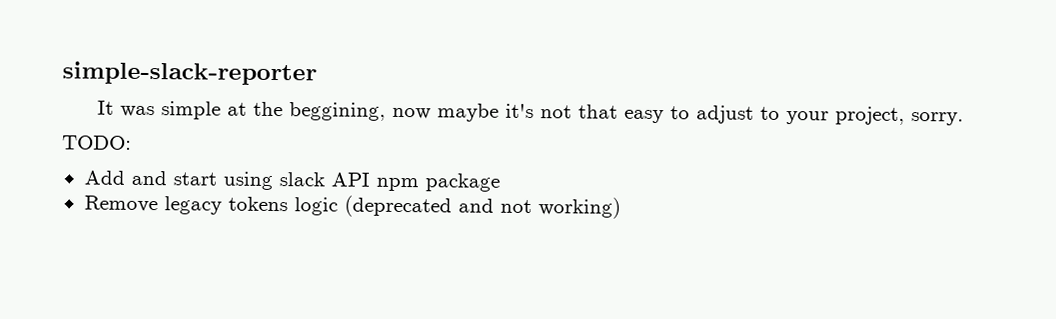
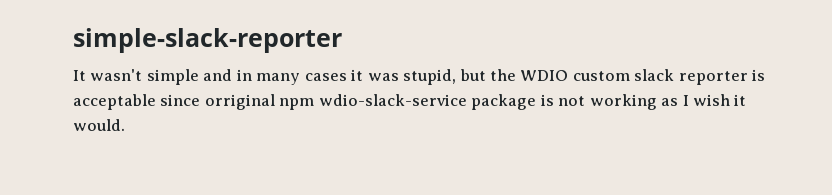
[119,101,964,126] [62,135,132,150] [83,170,500,192] [83,195,621,219] was simple at the beggining, now maybe it's not that easy to adjust to your project, sorry. // TODO: // Add and start using slack API npm package // Remove legacy tokens logic (deprecated and not working) -> [90,69,766,85] [73,94,747,110] [73,119,125,131] wasn't simple and in many cases it was stupid, but the WDIO custom slack reporter is acceptable since orriginal npm wdio-slack-service package is not working as I wish it would.

